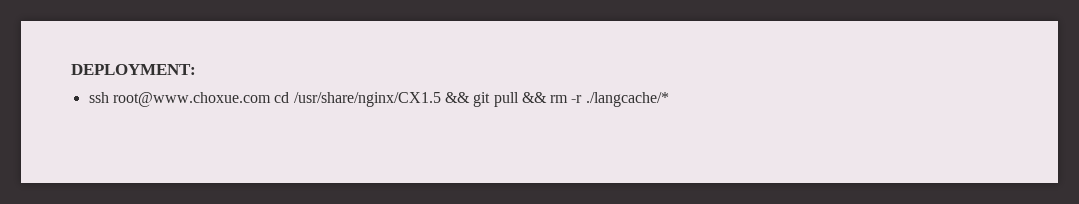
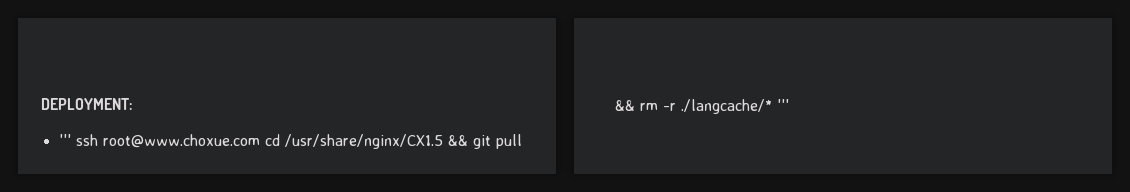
(196, 69) none -> [58,134,71,146] '''
(669, 99) none -> [776,99,789,111] '''

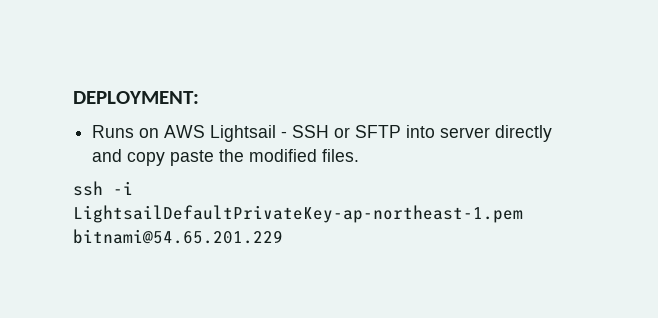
[58,134,522,149] [614,99,789,114] ''' ssh root@www.choxue.com cd /usr/share/nginx/CX1.5 && git pull && rm -r ./langcache/* ''' -> [92,125,553,142] [92,149,360,166] [73,181,133,196] [73,205,523,223] [73,229,283,244] Runs on AWS Lightsail - SSH or SFTP into server directly and copy paste the modified files. // ssh -i LightsailDefaultPrivateKey-ap-northeast-1.pem bitnami@54.65.201.229

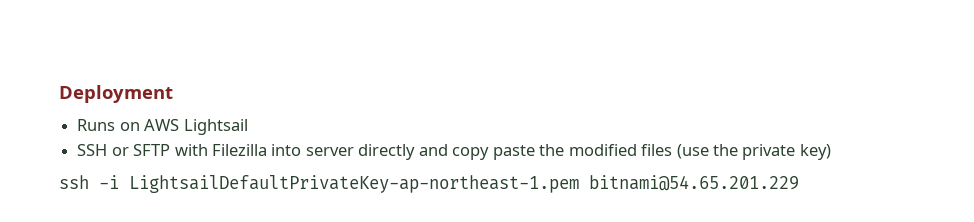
[73,91,199,104] DEPLOYMENT: -> [59,85,173,103] Deployment
[281,131,288,138] - -> (248, 127) //
(402, 131) none -> [174,144,267,156] with Filezilla
[322,149,360,162] files. -> [641,144,831,160] files (use the private key)

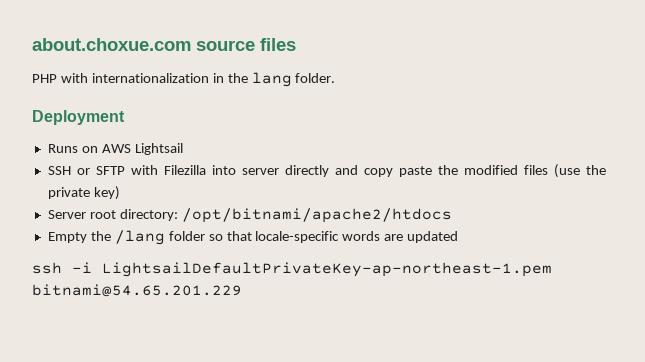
(59, 94) none -> [32,38,296,51] [32,72,336,87] about.choxue.com source files // PHP with internationalization in the lang folder. //
(831, 152) none -> [47,208,452,223] [47,230,459,245] // Server root directory: /opt/bitnami/apache2/htdocs // Empty the /lang folder so that locale-specific words are updated

